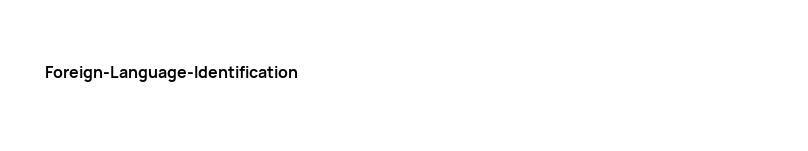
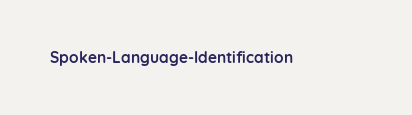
[45,66,298,82] Foreign-Language-Identification -> [50,51,293,66] Spoken-Language-Identification

